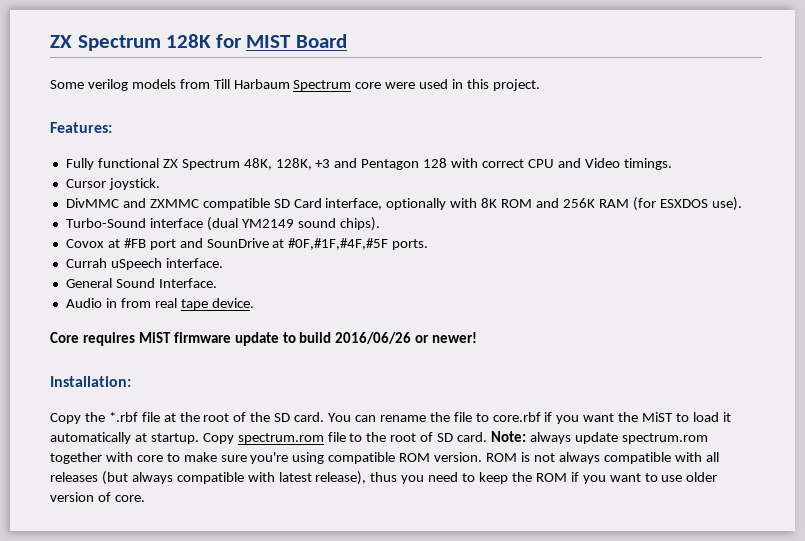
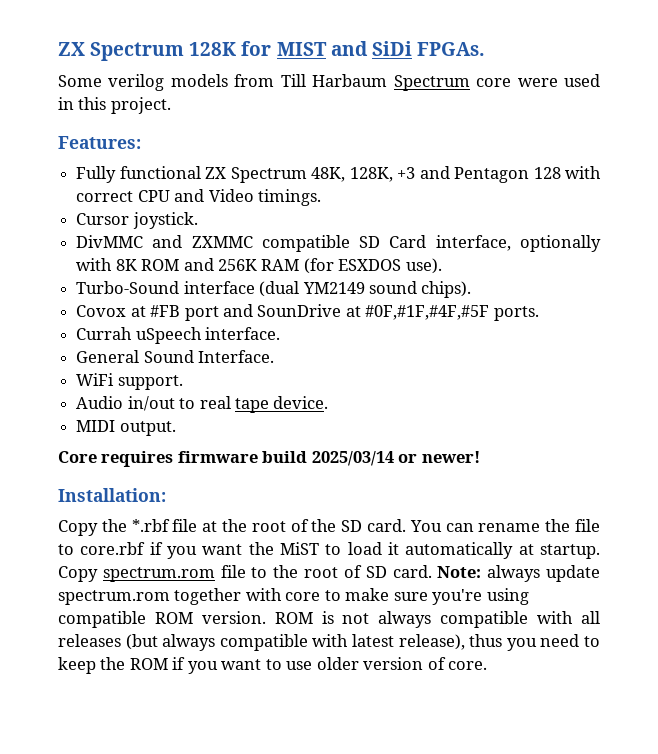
[295,34,347,48] Board -> [330,41,485,56] and SiDi FPGAs.
(217, 283) none -> [76,373,183,390] // WiFi support.
[105,298,151,308] in from -> [127,396,196,411] in/out to
(254, 303) none -> [76,420,176,436] // MIDI output.
[138,332,412,346] MiST firmware update to build 2016/06/26 -> [177,451,394,466] firmware build 2025/03/14

